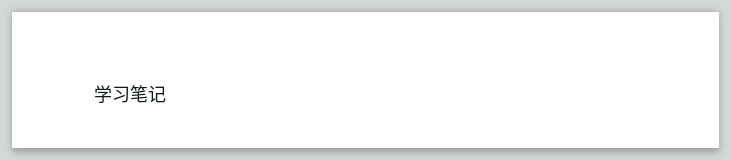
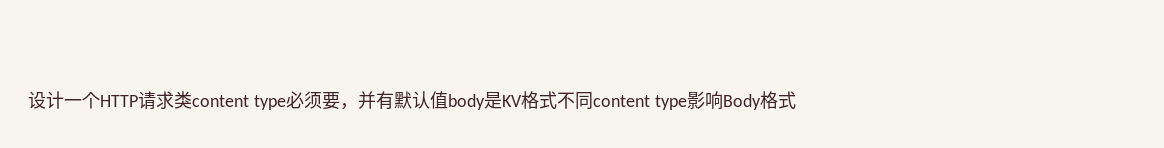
[94,85,166,103] 学习笔记 -> [28,91,796,110] 设计一个HTTP请求类content type必须要，并有默认值body是KV格式不同content type影响Body格式

